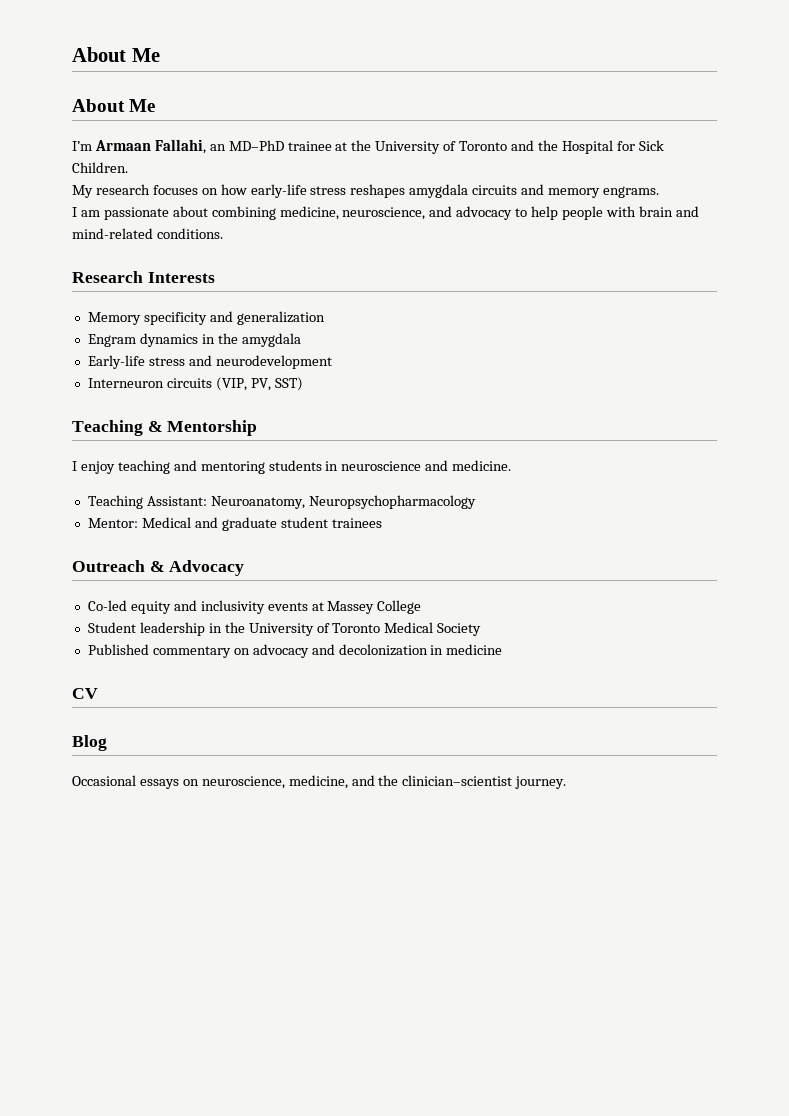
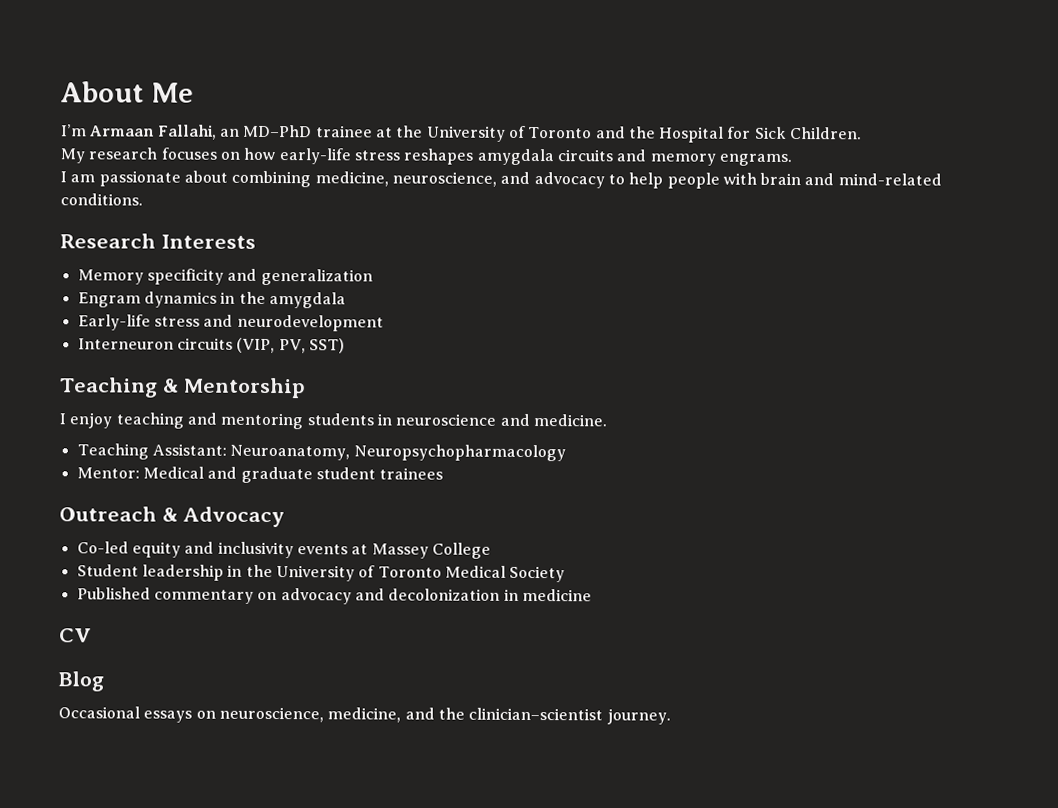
[72,47,160,62] [72,99,156,112] About Me // About Me -> [60,81,194,103] About Me

